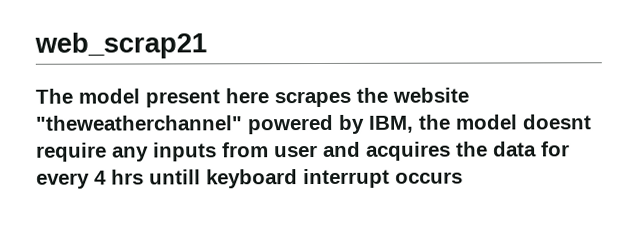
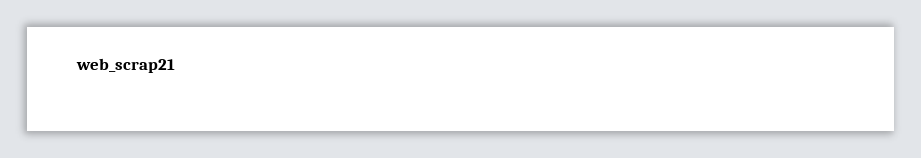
[35,87,469,108] [35,114,592,135] [36,141,570,162] [36,168,463,189] // The model present here scrapes the website "theweatherchannel" powered by IBM, the model doesnt require any inputs from user and acquires the data for every 4 hrs untill keyboard interrupt occurs -> (175, 65) none

